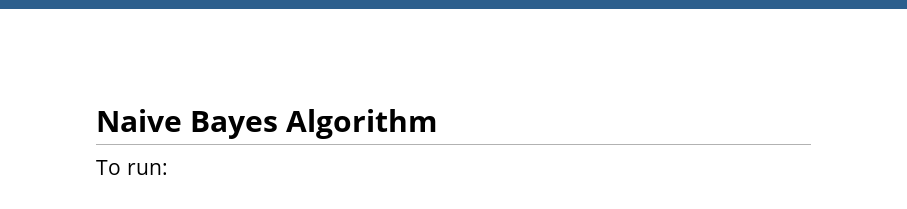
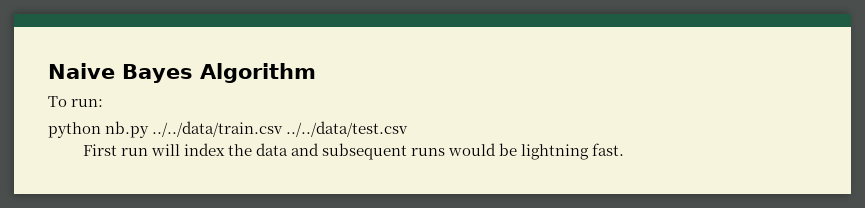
(168, 169) none -> [48,121,409,138] [82,143,625,160] // python nb.py ../../data/train.csv ../../data/test.csv // First run will index the data and subsequent runs would be lightning fast.

